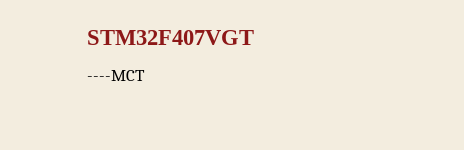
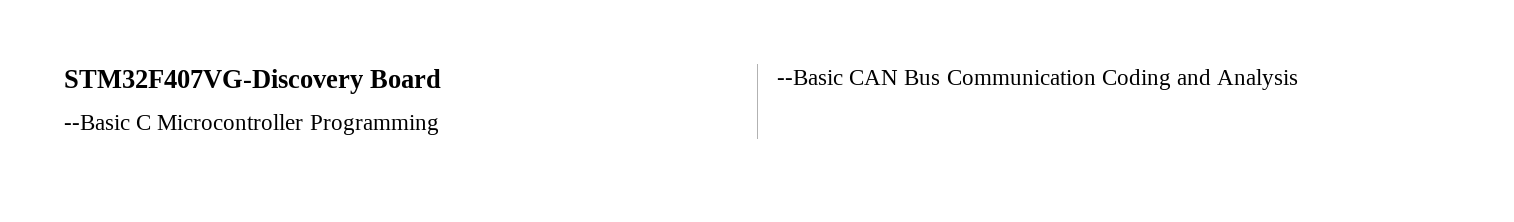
[87,30,254,45] [87,70,145,81] STM32F407VGT // ----MCT -> [64,69,442,94] [64,114,439,135] [777,69,1299,90] STM32F407VG-Discovery Board // --Basic C Microcontroller Programming // --Basic CAN Bus Communication Coding and Analysis

